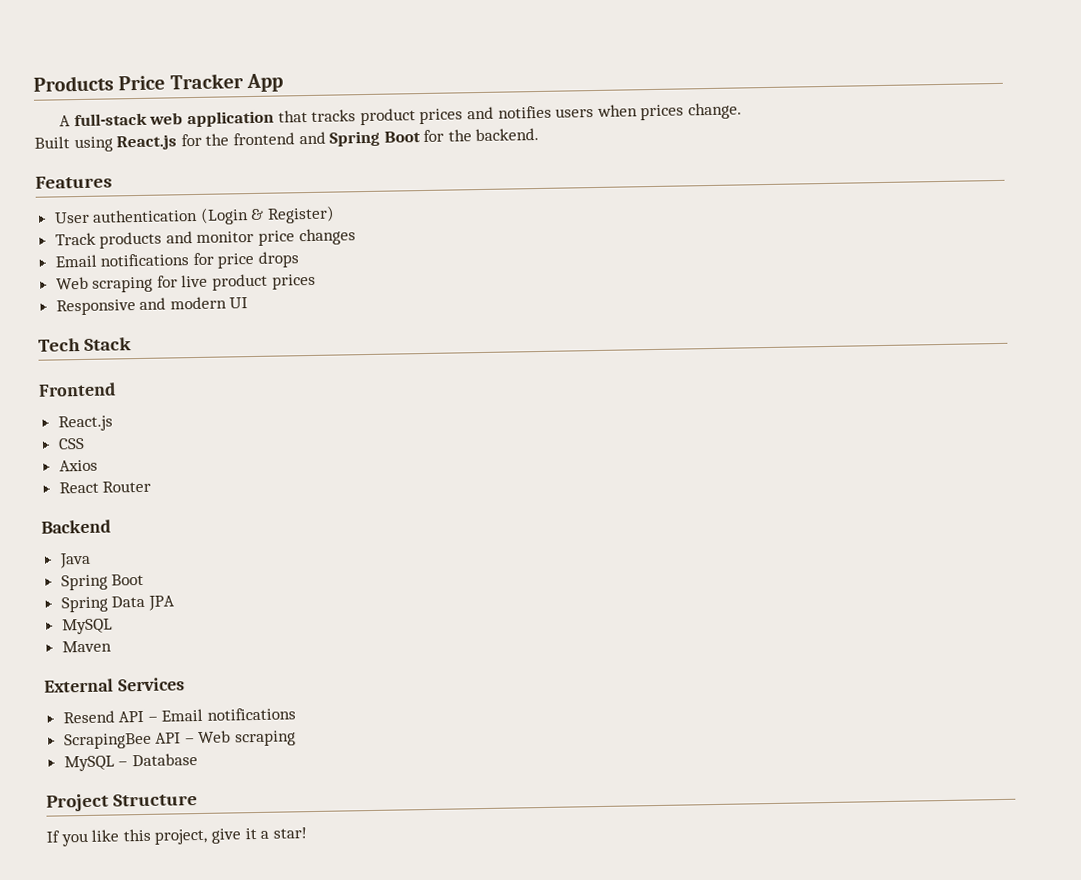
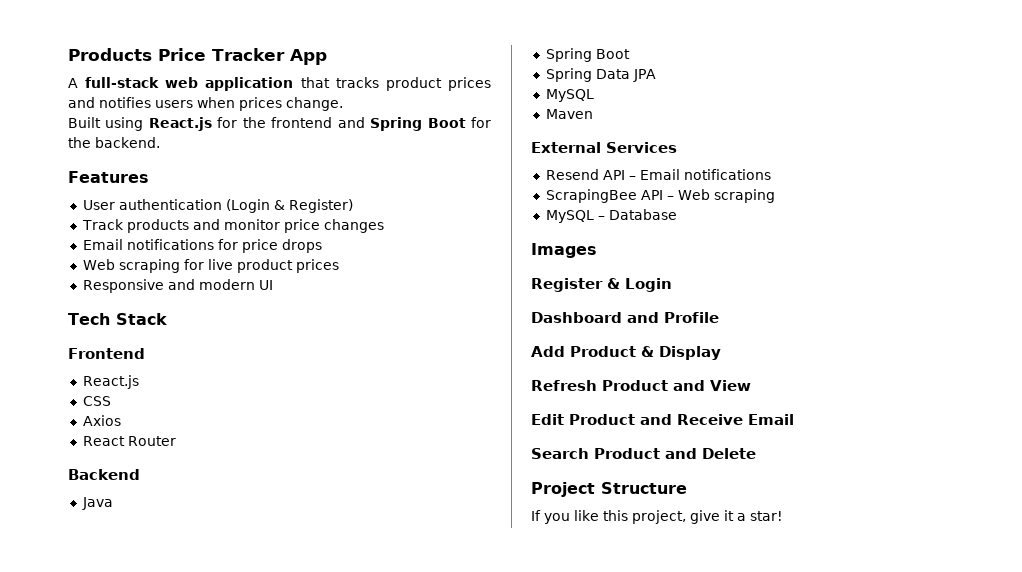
(198, 760) none -> [531,243,597,258] [531,278,672,292] [531,312,719,323] [531,346,721,360] [531,380,751,391] [531,414,794,425] [531,448,756,459] // Images // Register & Login // Dashboard and Profile // Add Product & Display // Refresh Product and View // Edit Product and Receive Email // Search Product and Delete

